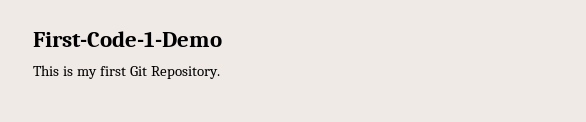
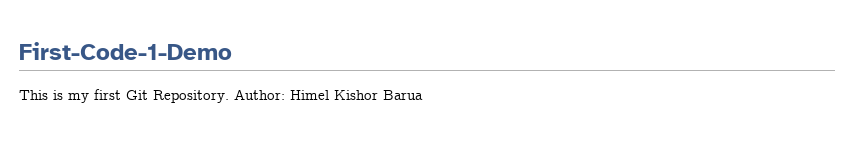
(220, 72) none -> [234,89,423,100] Author: Himel Kishor Barua

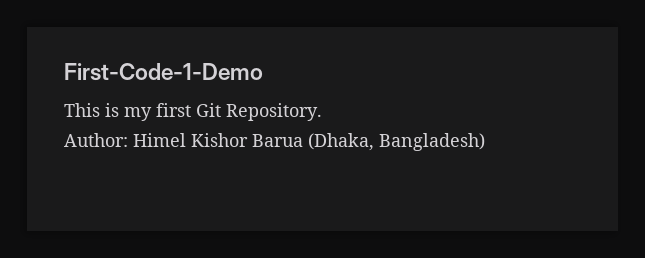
(229, 96) none -> (322, 112) //
(423, 95) none -> [308,133,485,151] (Dhaka, Bangladesh)

